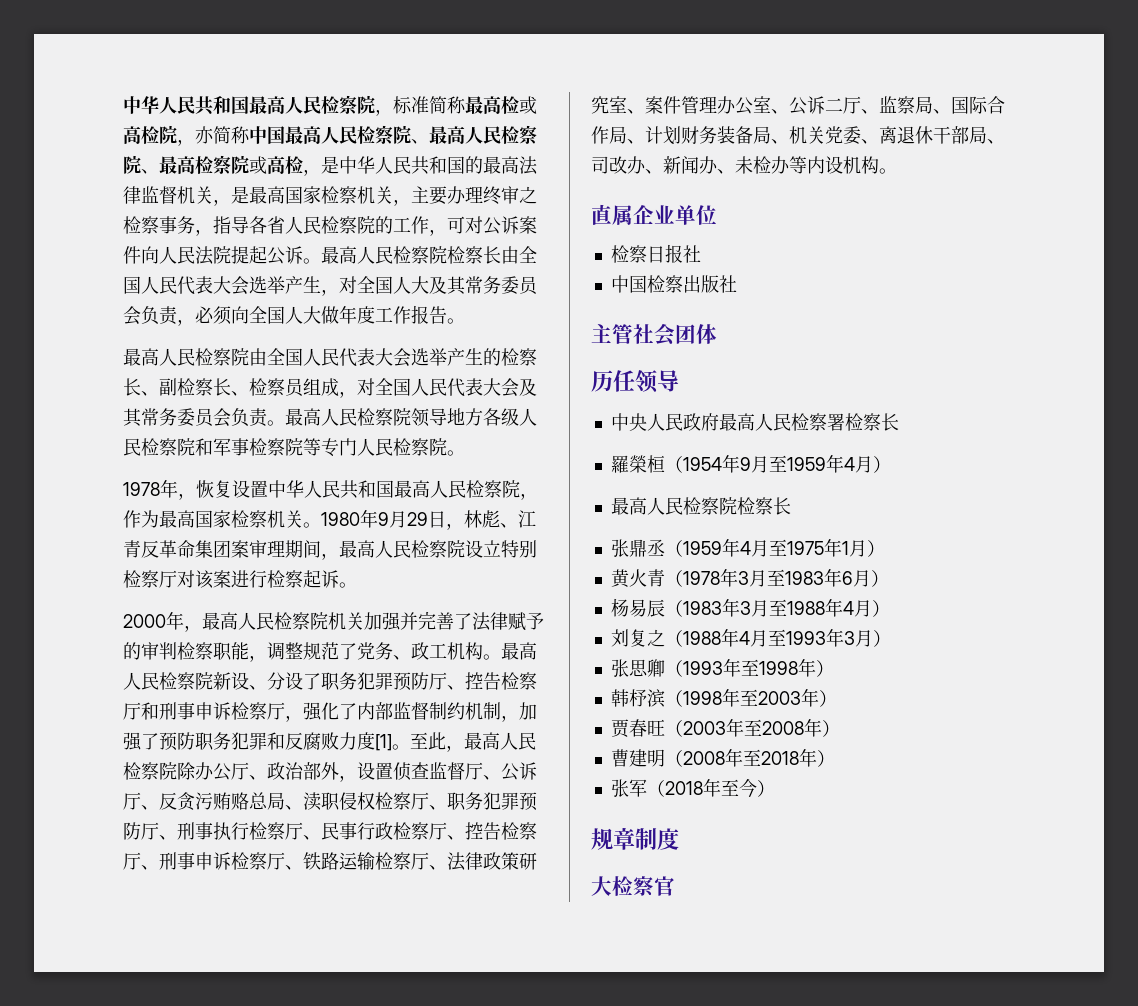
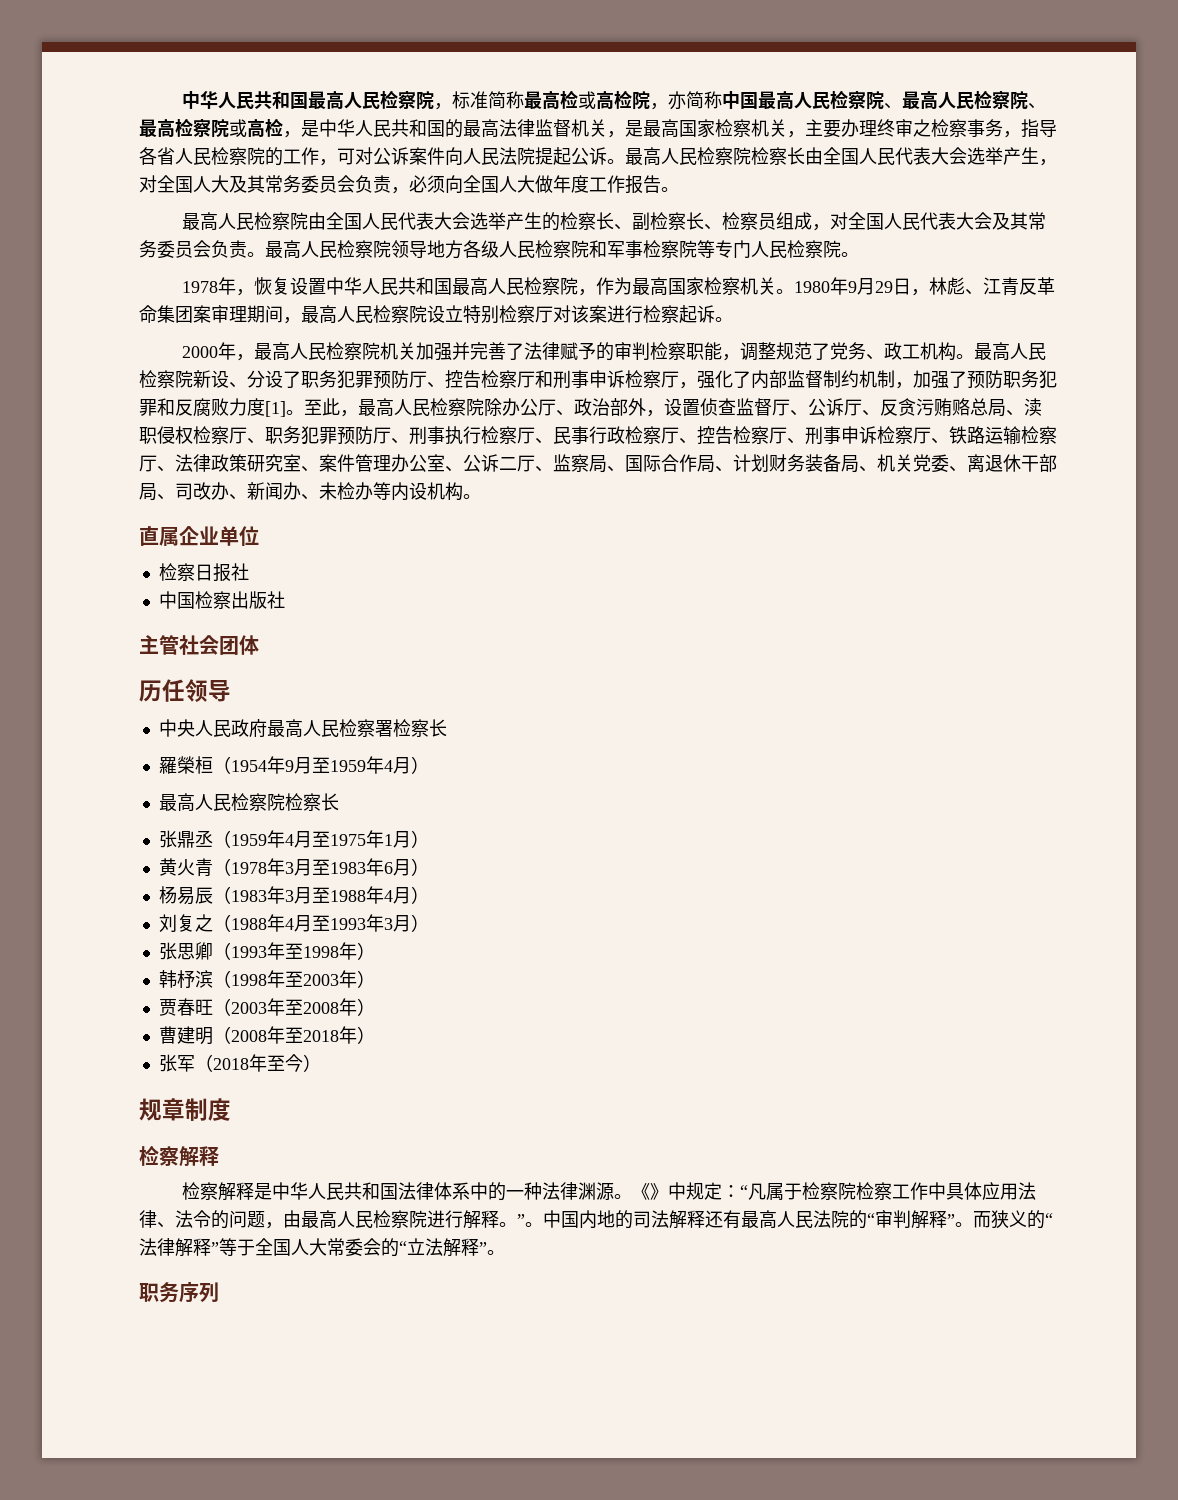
[591,876,675,897] 大检察官 -> [139,1145,219,1167] [182,1182,1037,1201] [139,1210,1053,1229] [139,1238,505,1257] [139,1282,219,1303] 检察解释 // 检察解释是中华人民共和国法律体系中的一种法律渊源。《》中规定：“凡属于检察院检察工作中具体应用法律、法令的问题，由最高人民检察院进行解释。”。中国内地的司法解释还有最高人民法院的“审判解释”。而狭义的“法律解释”等于全国人大常委会的“立法解释”。 // 职务序列

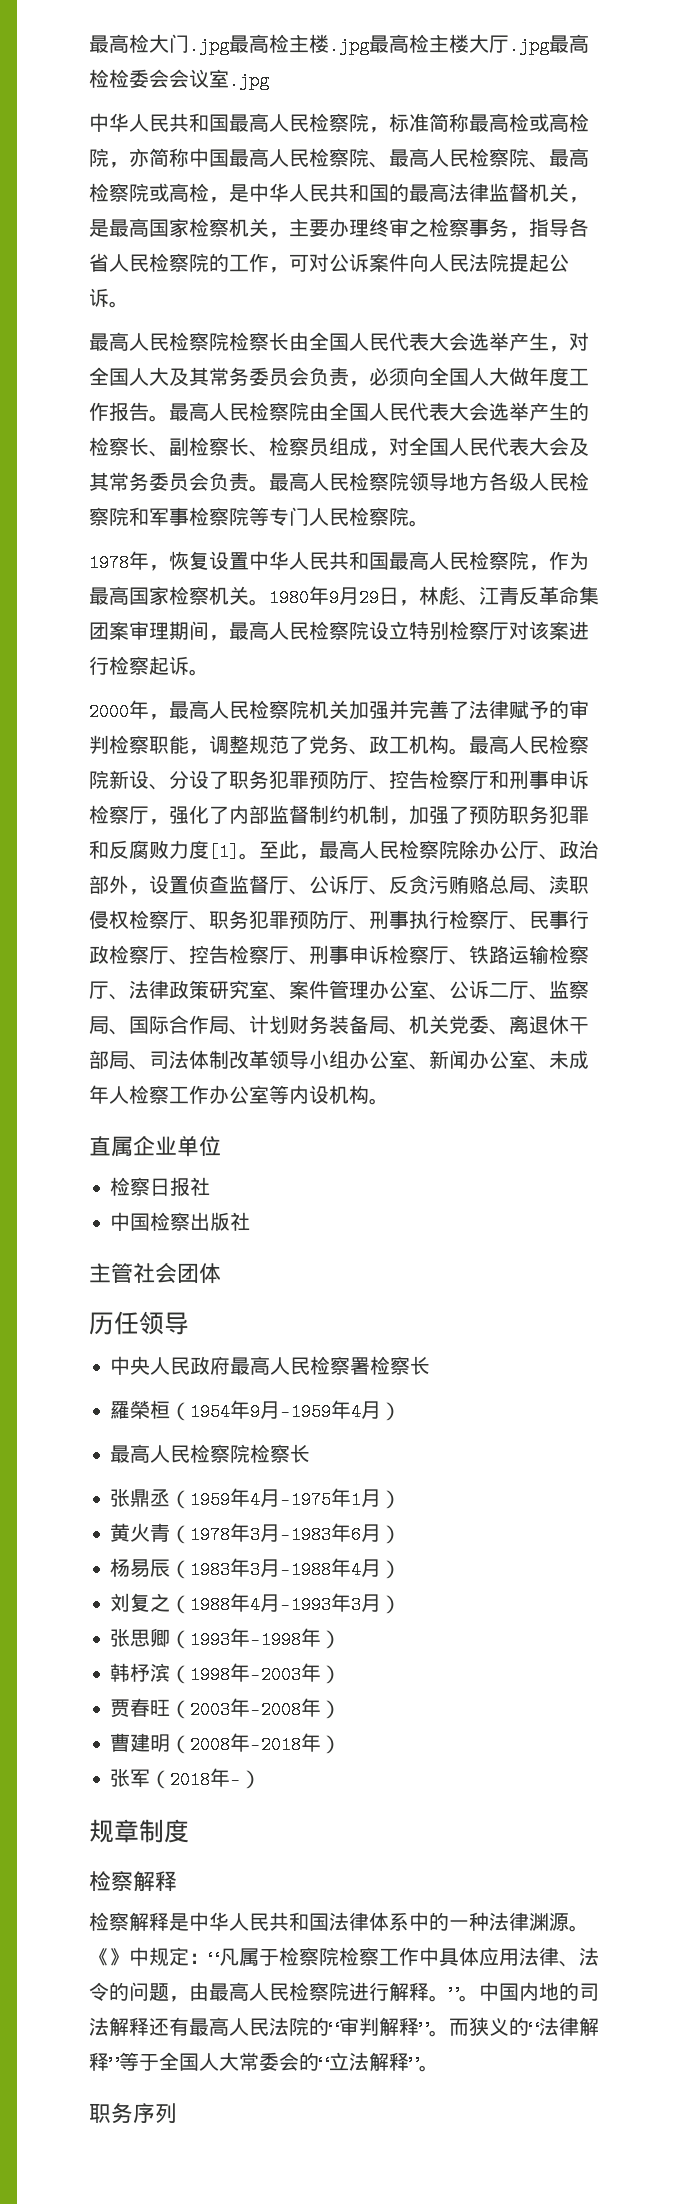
(182, 100) none -> [89,34,589,55] [89,69,269,90] 最高检大门.jpg最高检主楼.jpg最高检主楼大厅.jpg最高检检委会会议室.jpg //
(625, 161) none -> (129, 304) //
(679, 189) // -> (169, 418) none
[193,482,373,500] 改办、新闻办、未检办 -> [169,1050,589,1070] [89,1085,269,1104] 法体制改革领导小组办公室、新闻办公室、未成年人检察工作办公室
[311,757,366,773] 至1959 -> [280,1403,332,1421] —1959
[311,831,366,847] 至1975 -> [280,1491,332,1509] —1975
[311,859,366,875] 至1983 -> [280,1526,332,1544] —1983
[311,887,366,903] 至1988 -> [280,1561,332,1579] —1988
[311,915,366,931] 至1993 -> [280,1596,332,1614] —1993
[284,943,339,959] 至1998 -> [250,1631,302,1649] —1998
[284,971,339,987] 至2003 -> [250,1666,302,1684] —2003
[284,999,339,1015] 至2008 -> [250,1701,302,1719] —2008
[284,1027,339,1043] 至2018 -> [250,1736,302,1754] —2018
[266,1054,303,1072] 至今 -> [230,1780,242,1785] —

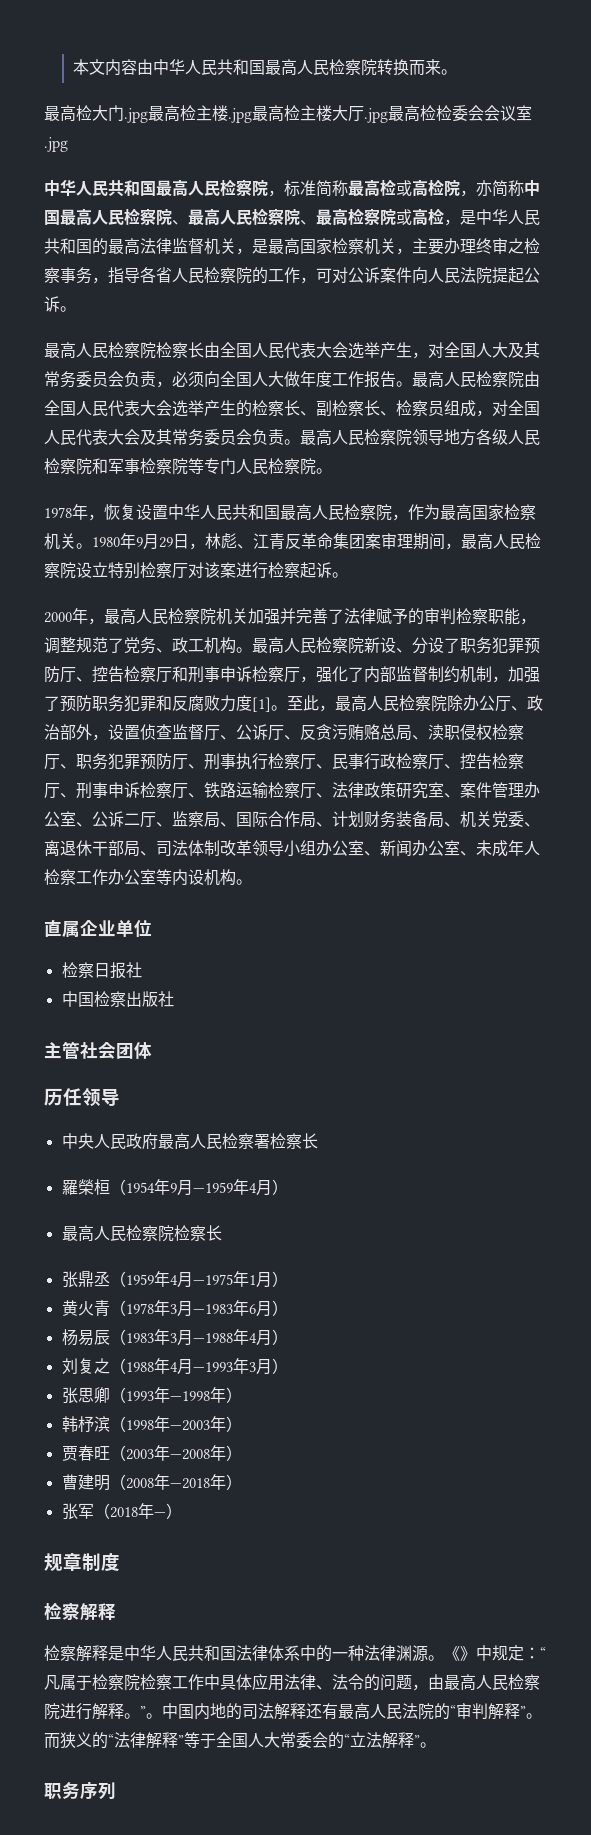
(89, 44) none -> [73,59,458,76] 本文内容由中华人民共和国最高人民检察院转换而来。 //

